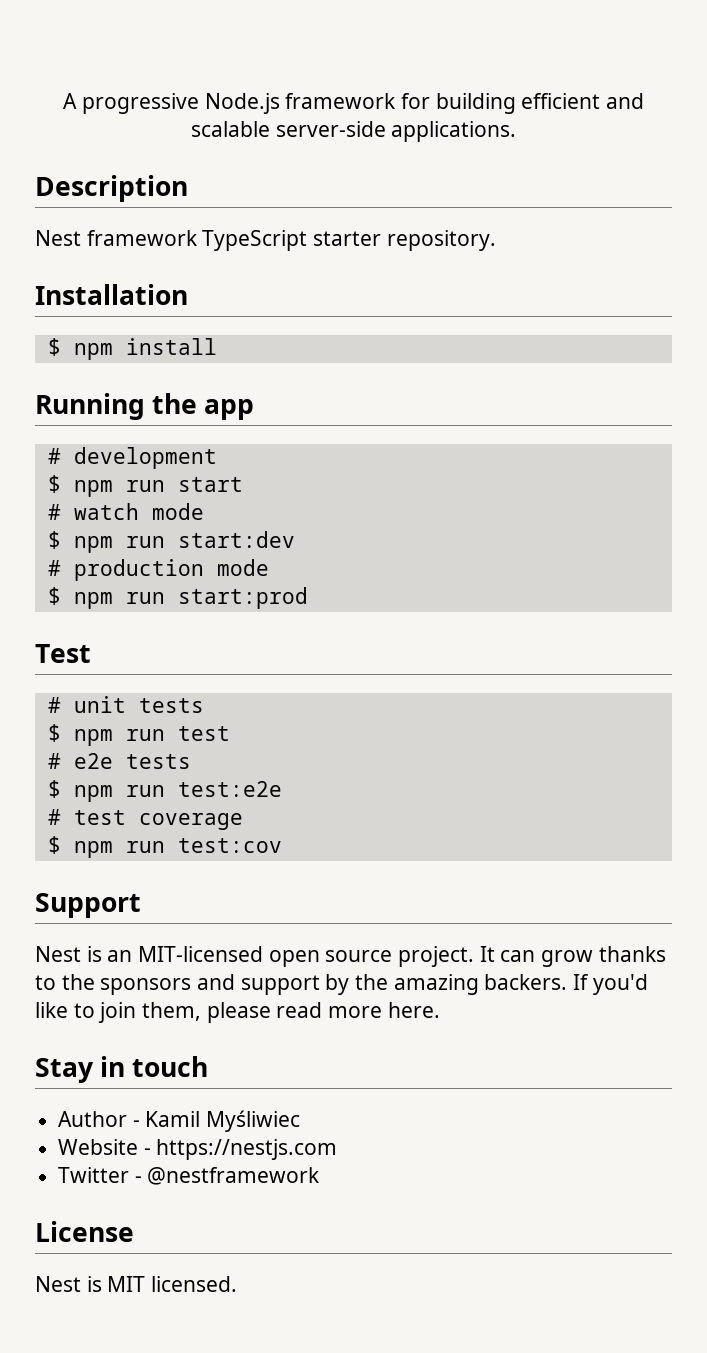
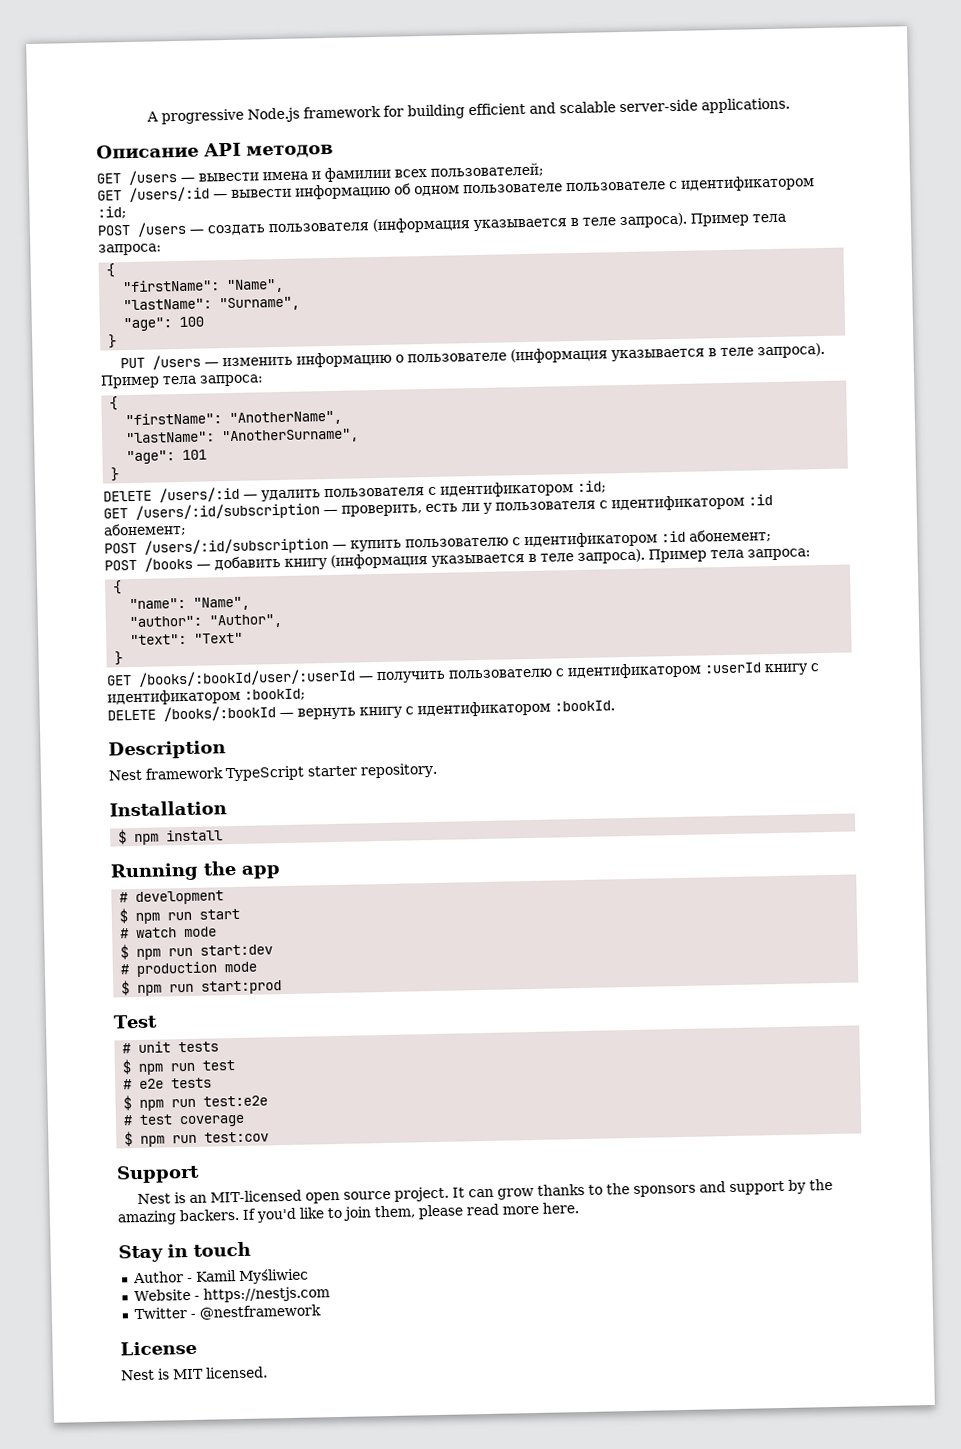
(517, 131) none -> [96,142,334,159] [96,162,544,186] [97,175,815,203] [97,206,127,219] [97,212,786,237] [98,243,162,256] [106,263,116,278] [122,278,285,294] [123,296,301,312] [123,316,205,332] [108,334,118,349] [120,342,826,370] [100,374,264,389] [109,396,119,411] [125,410,343,427] [126,428,360,445] [126,449,208,465] [110,467,121,482] [103,480,607,503] [103,494,773,521] [103,522,187,537] [104,529,772,556] [104,548,811,572] [113,580,123,595] [129,596,251,611] [129,613,283,629] [130,632,244,646] [114,651,124,666] [106,662,819,687] [107,688,306,706] [107,700,615,722] // Описание API методов // GET /users — вывести имена и фамилии всех пользователей; // GET /users/:id — вывести информацию об одном пользователе пользователе с идентификатором :id; // POST /users — создать пользователя (информация указывается в теле запроса). Пример тела запроса: // { // "firstName": "Name", // "lastName": "Surname", // "age": 100 // } // PUT /users — изменить информацию о пользователе (информация указывается в теле запроса). Пример тела запроса: // { // "firstName": "AnotherName", // "lastName": "AnotherSurname", // "age": 101 // } // DElETE /users/:id — удалить пользователя с идентификатором :id; // GET /users/:id/subscription — проверить, есть ли у пользователя с идентификатором :id абонемент; // POST /users/:id/subscription — купить пользователю с идентификатором :id абонемент; // POST /books — добавить книгу (информация указывается в теле запроса). Пример тела запроса: // { // "name": "Name", // "author": "Author", // "text": "Text" // } // GET /books/:bookId/user/:userId — получить пользователю с идентификатором :userId книгу с идентификатором :bookId; // DELETE /books/:bookId — вернуть книгу с идентификатором :bookId.

